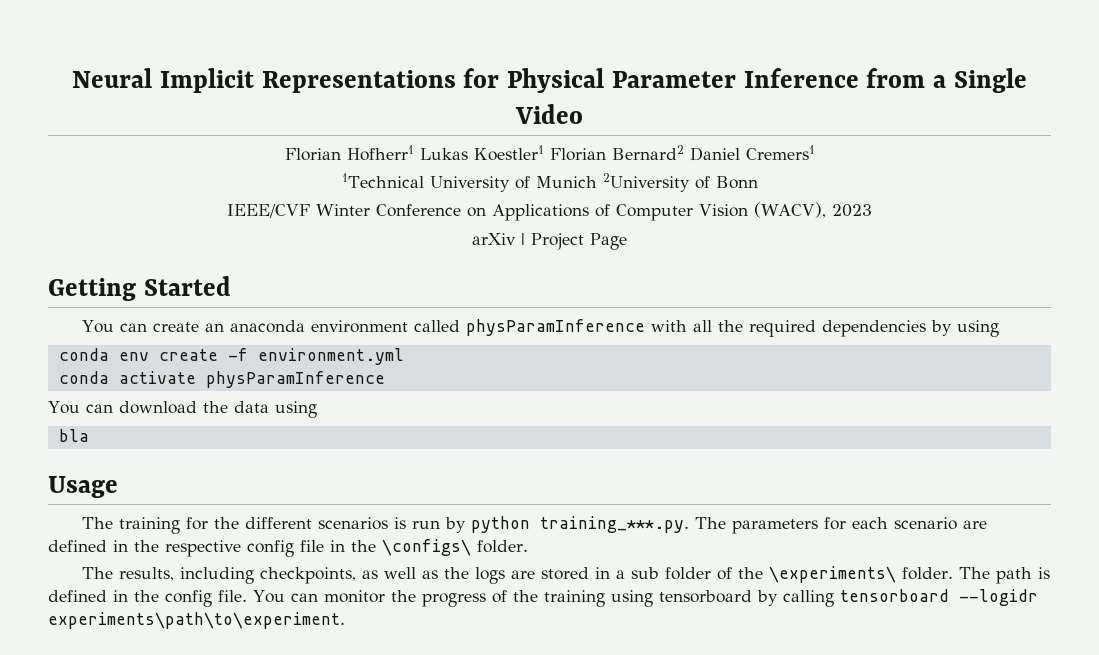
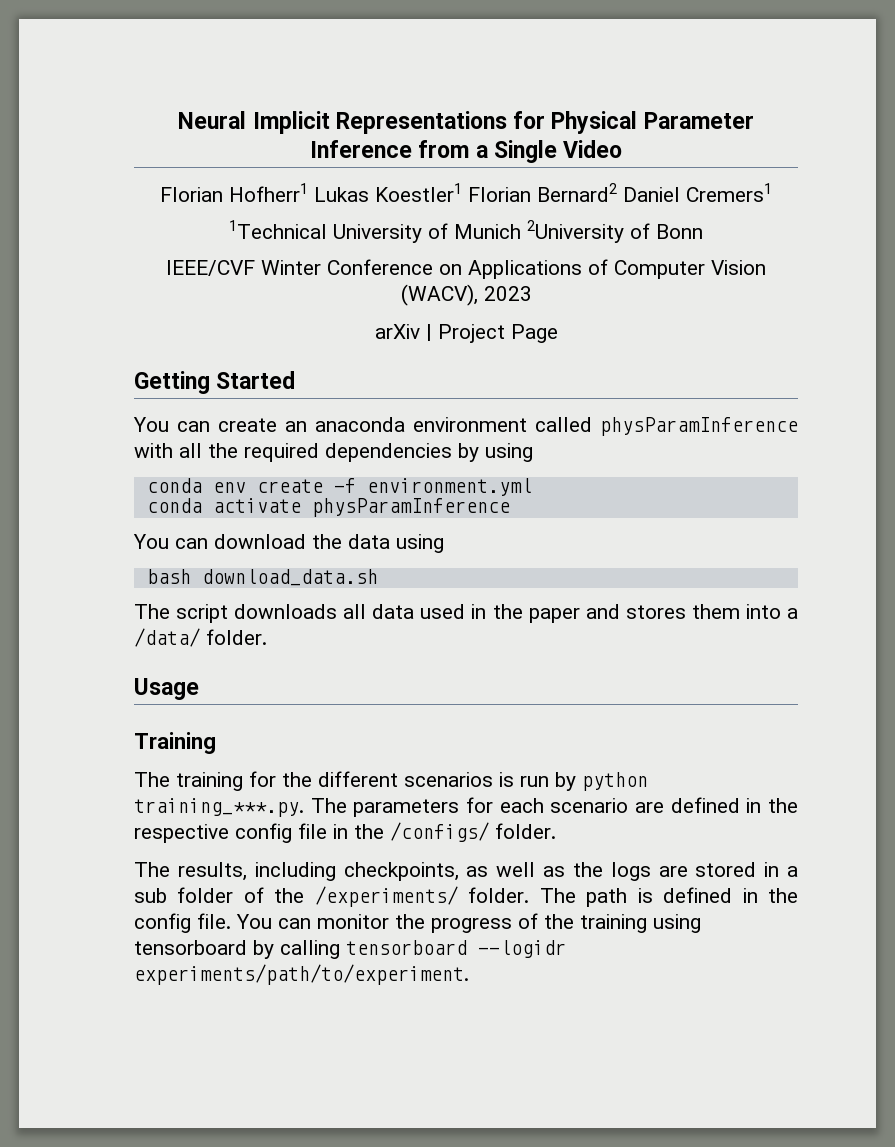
[58,429,89,442] bla -> [146,569,378,586] [134,604,799,623] [134,628,267,647] bash download_data.sh // The script downloads all data used in the paper and stores them into a /data/ folder.
(118, 487) none -> [134,732,216,754] // Training
[382,539,471,556] \configs\ -> [390,822,489,842] /configs/
[768,566,896,583] \experiments\ -> [314,886,458,907] /experiments/
[48,612,345,629] experiments\path\to\experiment. -> [134,964,469,985] experiments/path/to/experiment.

